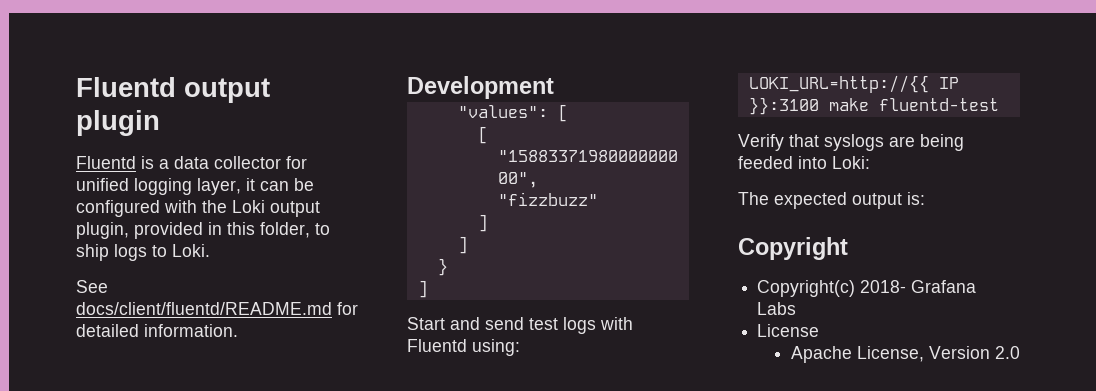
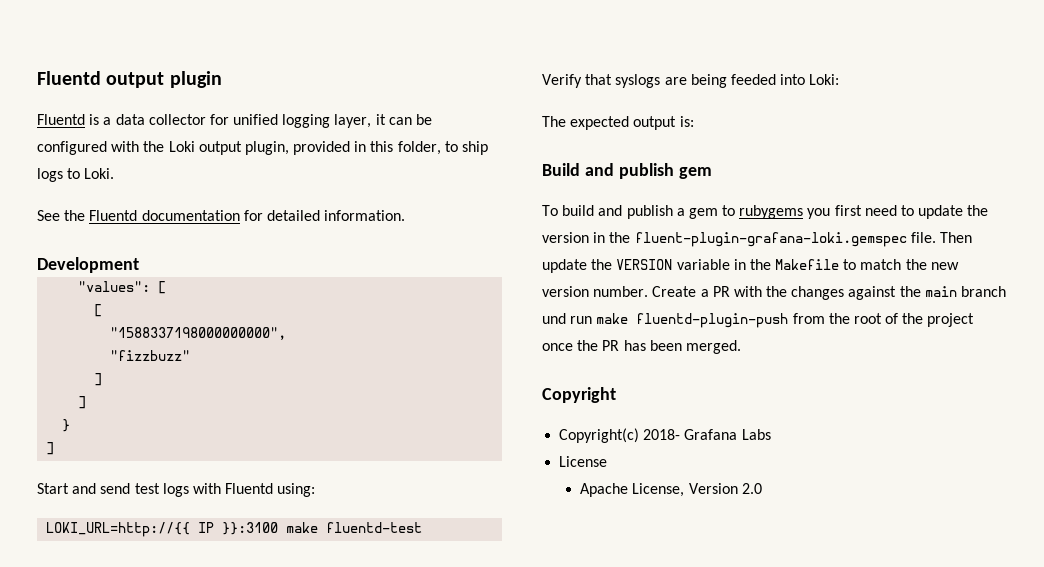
[76,302,332,315] docs/client/fluentd/README.md -> [64,210,240,221] the Fluentd documentation
(925, 198) none -> [542,163,712,179] [542,205,989,219] [542,232,972,247] [542,259,959,273] [542,286,1007,300] [542,313,975,328] [542,340,741,354] // Build and publish gem // To build and publish a gem to rubygems you first need to update the version in the fluent-plugin-grafana-loki.gemspec file. Then update the VERSION variable in the Makefile to match the new version number. Create a PR with the changes against the main branch und run make fluentd-plugin-push from the root of the project once the PR has been merged.

